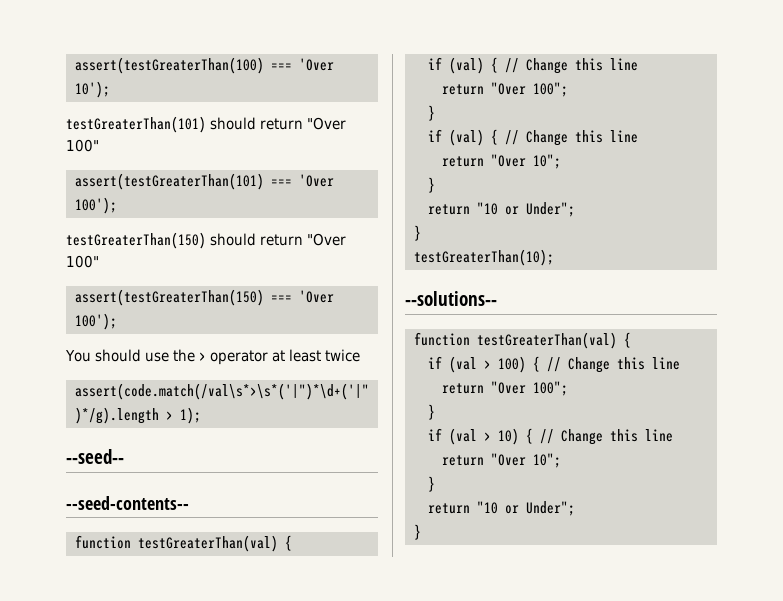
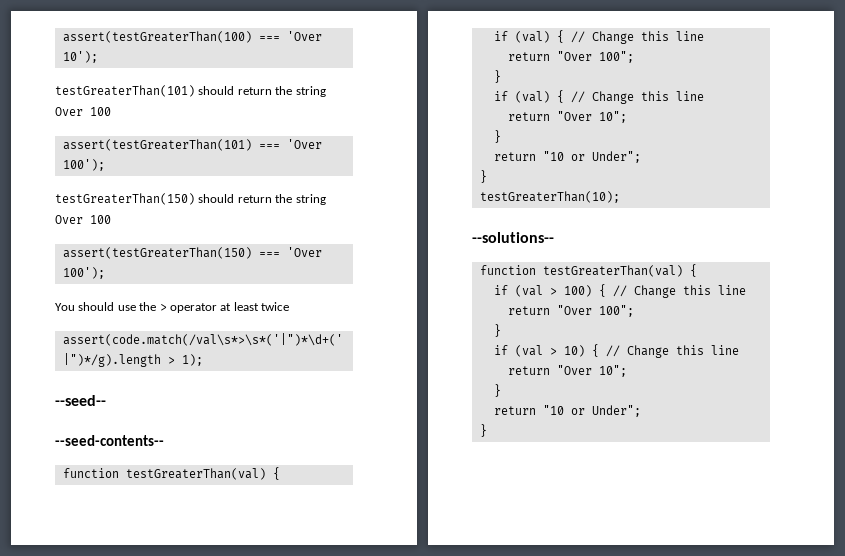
[307,117,346,130] [66,139,99,152] "Over 100" -> [275,86,326,97] [55,107,111,116] the string Over 100
[307,233,346,246] [66,255,99,268] "Over 100" -> [275,194,326,205] [55,215,111,224] the string Over 100

